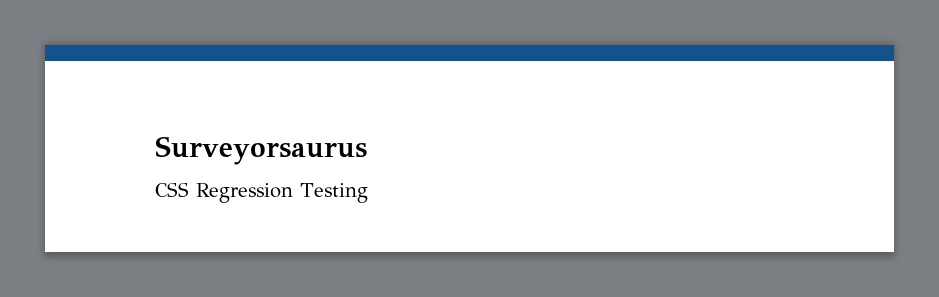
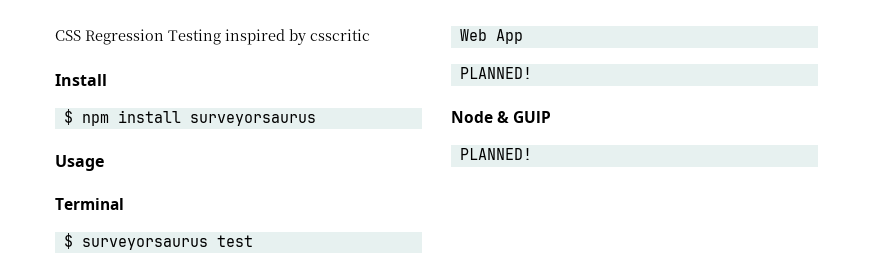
[155,136,367,165] Surveyorsaurus // -> (55, 35) none
(368, 193) none -> [225,29,370,45] [55,74,107,86] [63,109,316,126] [55,155,104,171] [55,198,124,210] [63,233,253,250] [459,29,523,44] [459,67,532,79] [451,111,552,123] [459,148,532,160] inspired by csscritic // Install // $ npm install surveyorsaurus // Usage // Terminal // $ surveyorsaurus test // Web App // PLANNED! // Node & GUlP // PLANNED!

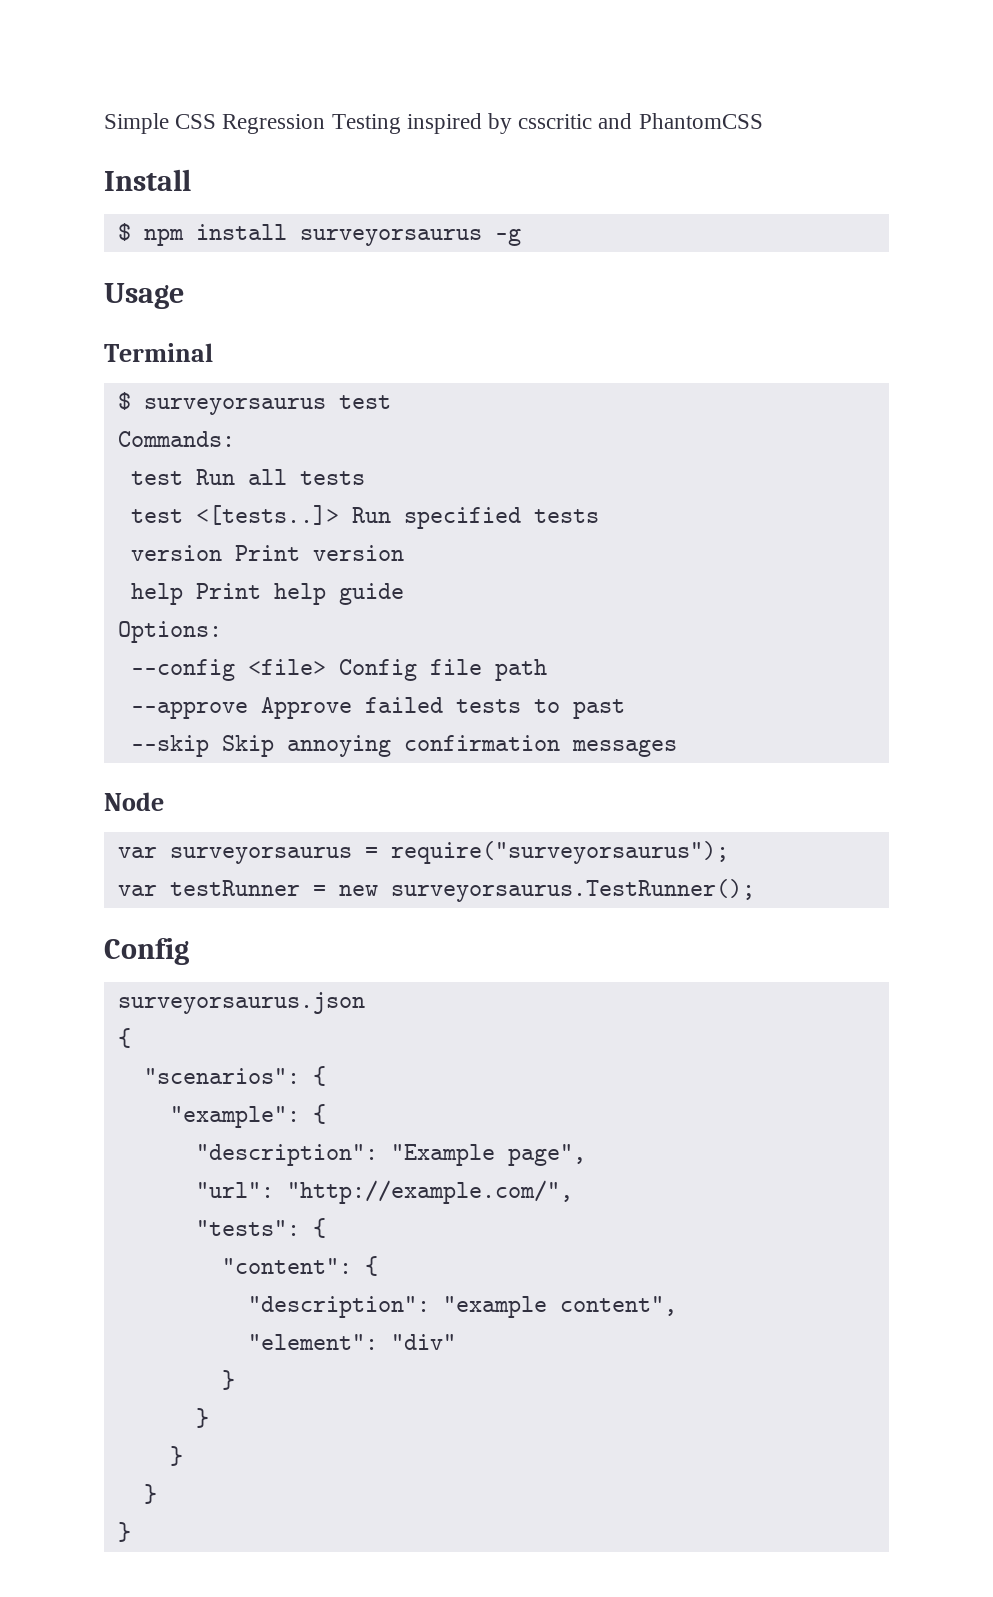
(55, 35) none -> [104,113,169,134] Simple
(370, 35) none -> [598,113,763,129] and PhantomCSS
(316, 120) none -> [494,228,521,246] -g
[459,29,523,44] [459,67,532,79] [451,111,552,123] [459,148,532,160] Web App // PLANNED! // Node & GUlP // PLANNED! -> [117,431,235,447] [130,469,365,485] [130,505,599,529] [130,545,404,561] [130,583,404,605] [117,621,222,643] [130,659,547,681] [130,697,625,719] [130,735,677,757] [104,792,164,811] [117,841,729,864] [117,879,755,902] [104,938,189,965] [117,992,365,1014] [117,1028,131,1048] [143,1066,326,1086] [169,1104,326,1128] [195,1144,586,1166] [195,1180,573,1204] [195,1218,326,1238] [221,1256,378,1276] [247,1296,677,1318] [247,1334,456,1350] [221,1370,235,1390] [195,1408,209,1428] [169,1446,183,1466] [143,1484,157,1504] [117,1522,131,1542] Commands: // test Run all tests // test <[tests..]> Run specified tests // version Print version // help Print help guide // Options: // --config <file> Config file path // --approve Approve failed tests to past // --skip Skip annoying confirmation messages // Node // var surveyorsaurus = require("surveyorsaurus"); // var testRunner = new surveyorsaurus.TestRunner(); // Config // surveyorsaurus.json // { // "scenarios": { // "example": { // "description": "Example page", // "url": "http://example.com/", // "tests": { // "content": { // "description": "example content", // "element": "div" // } // } // } // } // }

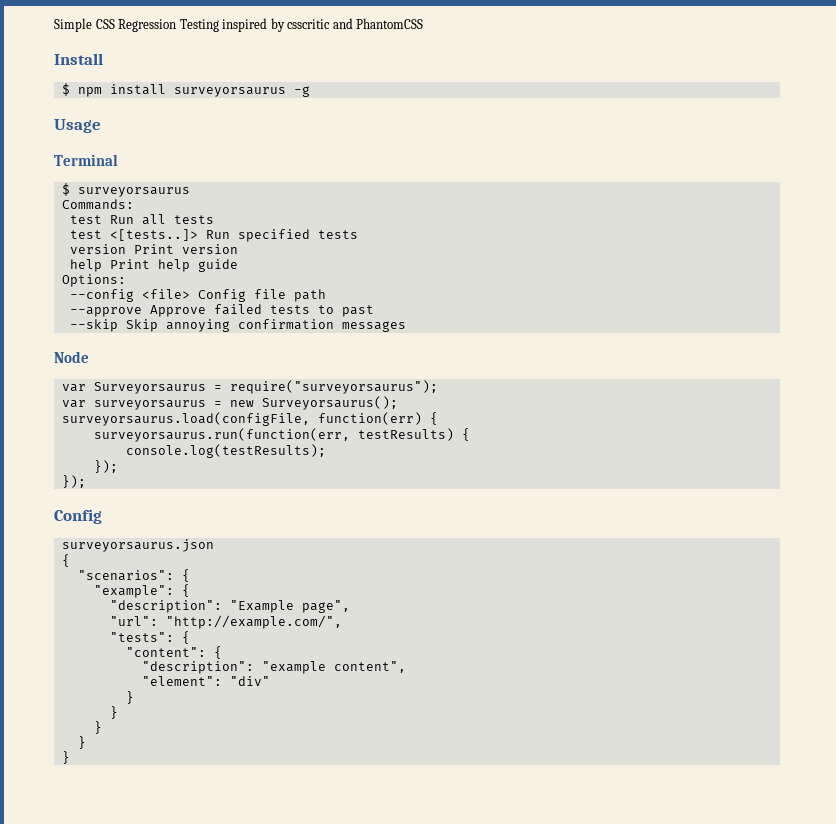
[338,395,391,409] test -> (190, 192) none
[169,847,352,864] surveyorsaurus -> [93,382,206,394] Surveyorsaurus
[169,880,300,896] testRunner -> [93,400,206,410] surveyorsaurus
[390,879,755,902] surveyorsaurus.TestRunner(); -> [261,396,398,410] [61,412,438,426] [93,428,470,442] [125,444,326,458] [93,460,118,473] [61,475,86,488] Surveyorsaurus(); // surveyorsaurus.load(configFile, function(err) { // surveyorsaurus.run(function(err, testResults) { // console.log(testResults); // }); // });

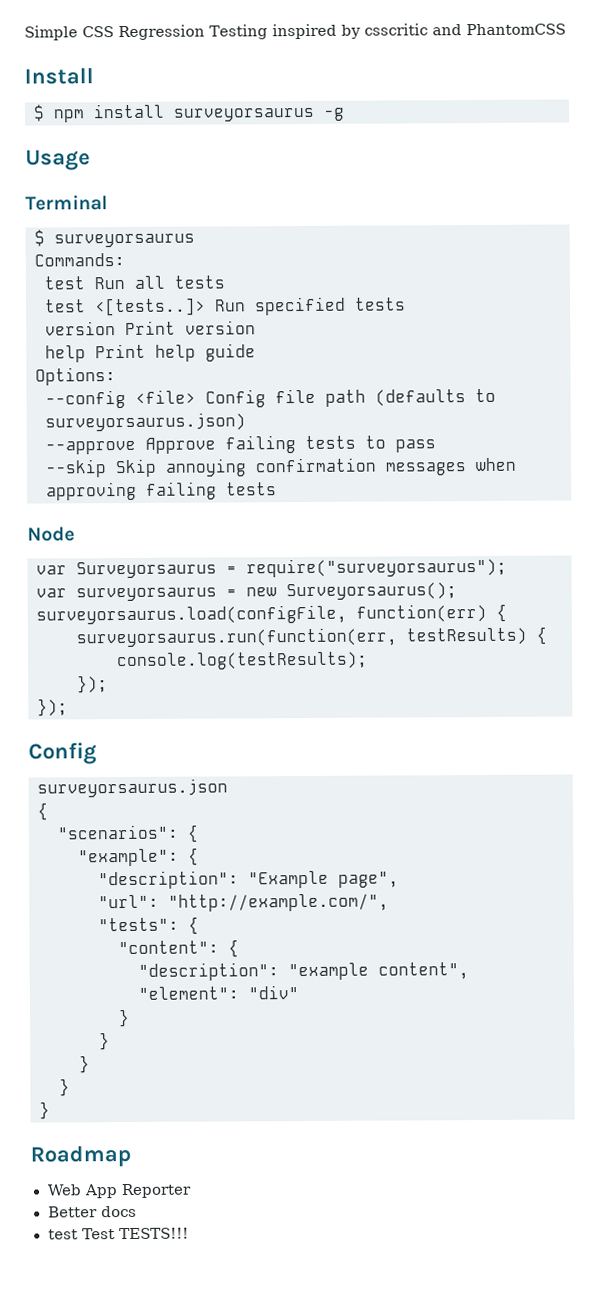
(326, 295) none -> [375,388,496,407] [45,412,246,432] (defaults to surveyorsaurus.json)
[213,304,262,315] failed -> [225,435,296,454] failing
[341,305,374,317] past -> [395,439,436,453] pass
(406, 326) none -> [475,457,516,472] [46,481,277,501] when approving failing tests
(70, 757) none -> [30,1144,131,1168] [46,1183,193,1199] [47,1205,137,1218] [47,1227,190,1240] // Roadmap // Web App Reporter // Better docs // test Test TESTS!!!

